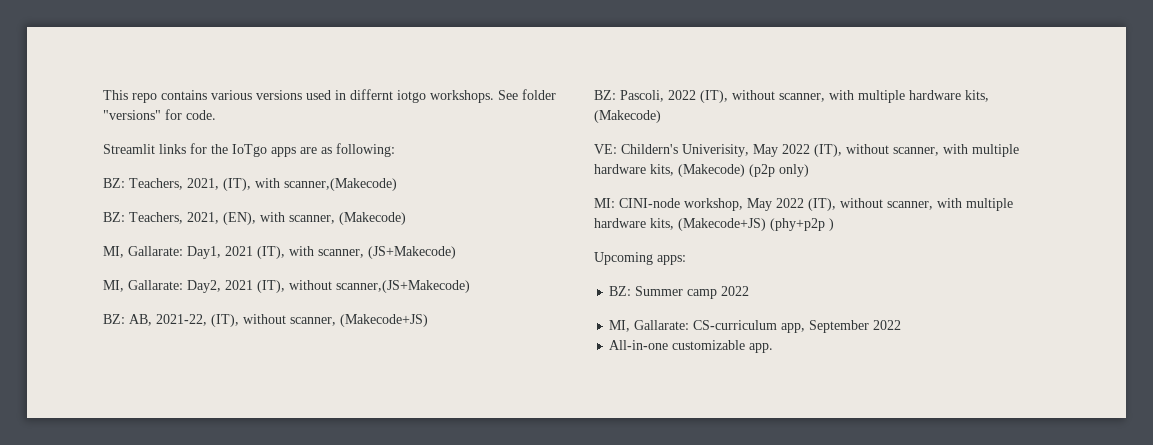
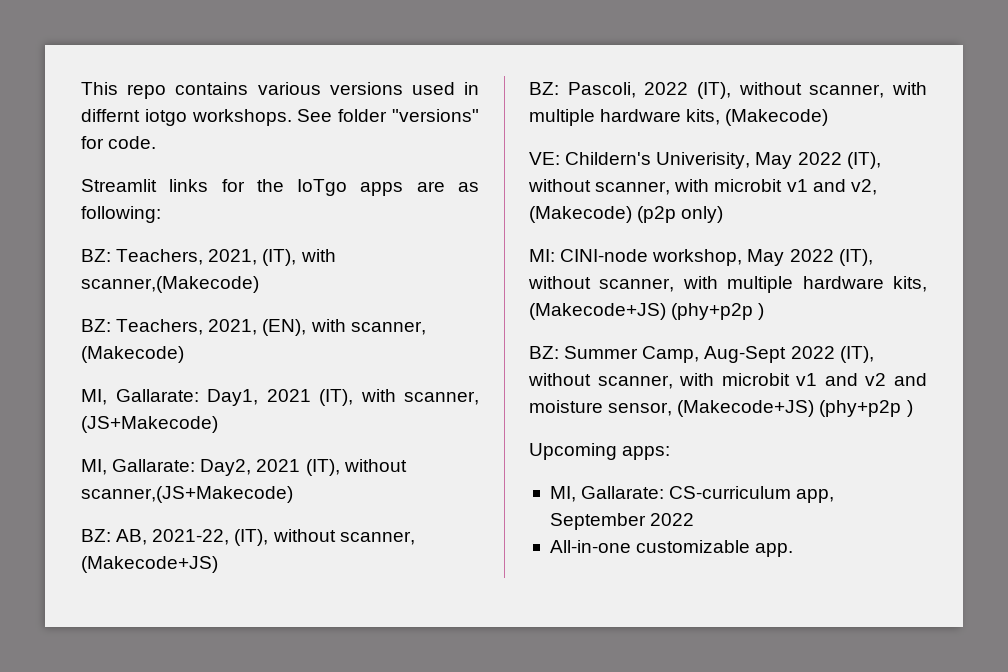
[972,144,1019,157] [594,164,674,176] multiple hardware kits, -> [714,179,877,195] microbit v1 and v2,
[594,252,686,265] [609,286,750,299] Upcoming apps: // BZ: Summer camp 2022 -> [529,346,874,363] [528,373,927,389] [529,400,913,417] [529,443,671,460] BZ: Summer Camp, Aug-Sept 2022 (IT), without scanner, with microbit v1 and v2 and moisture sensor, (Makecode+JS) (phy+p2p ) // Upcoming apps:

